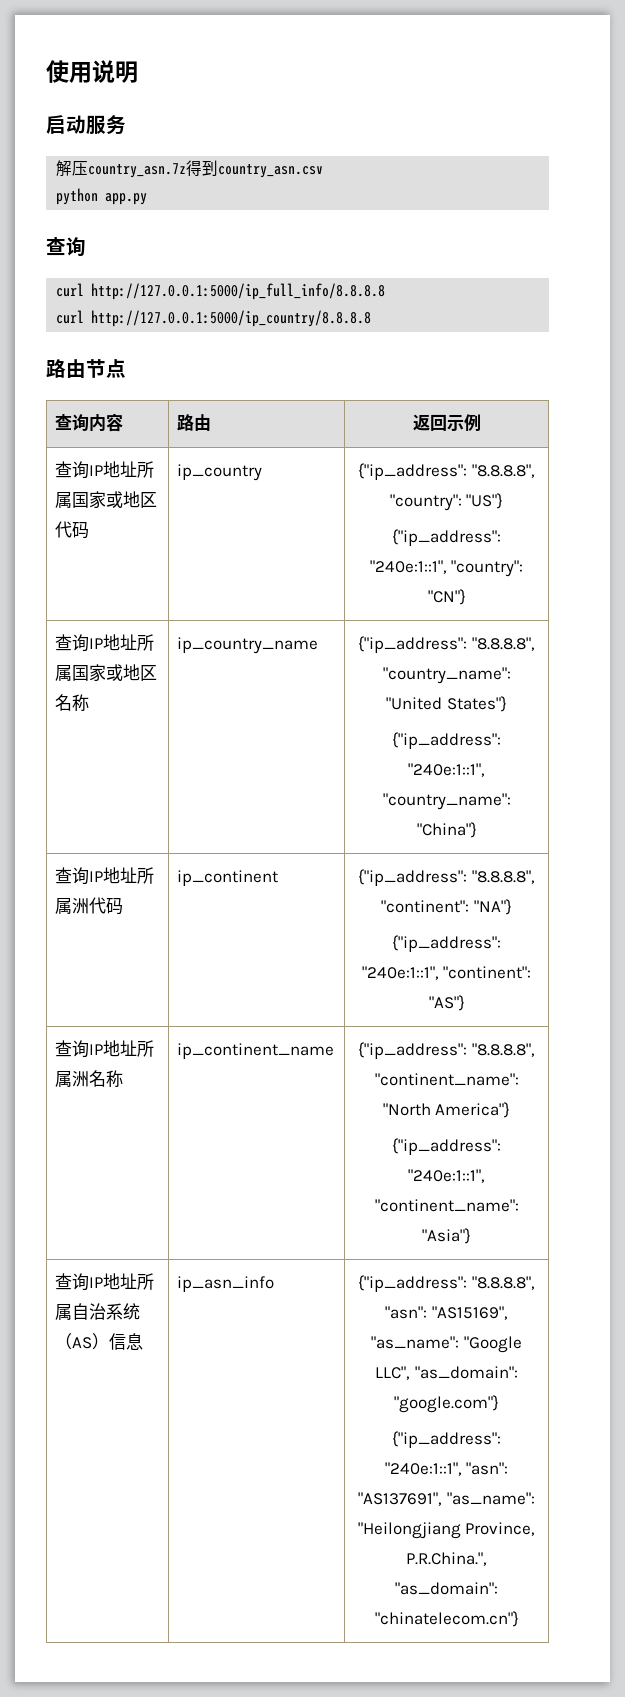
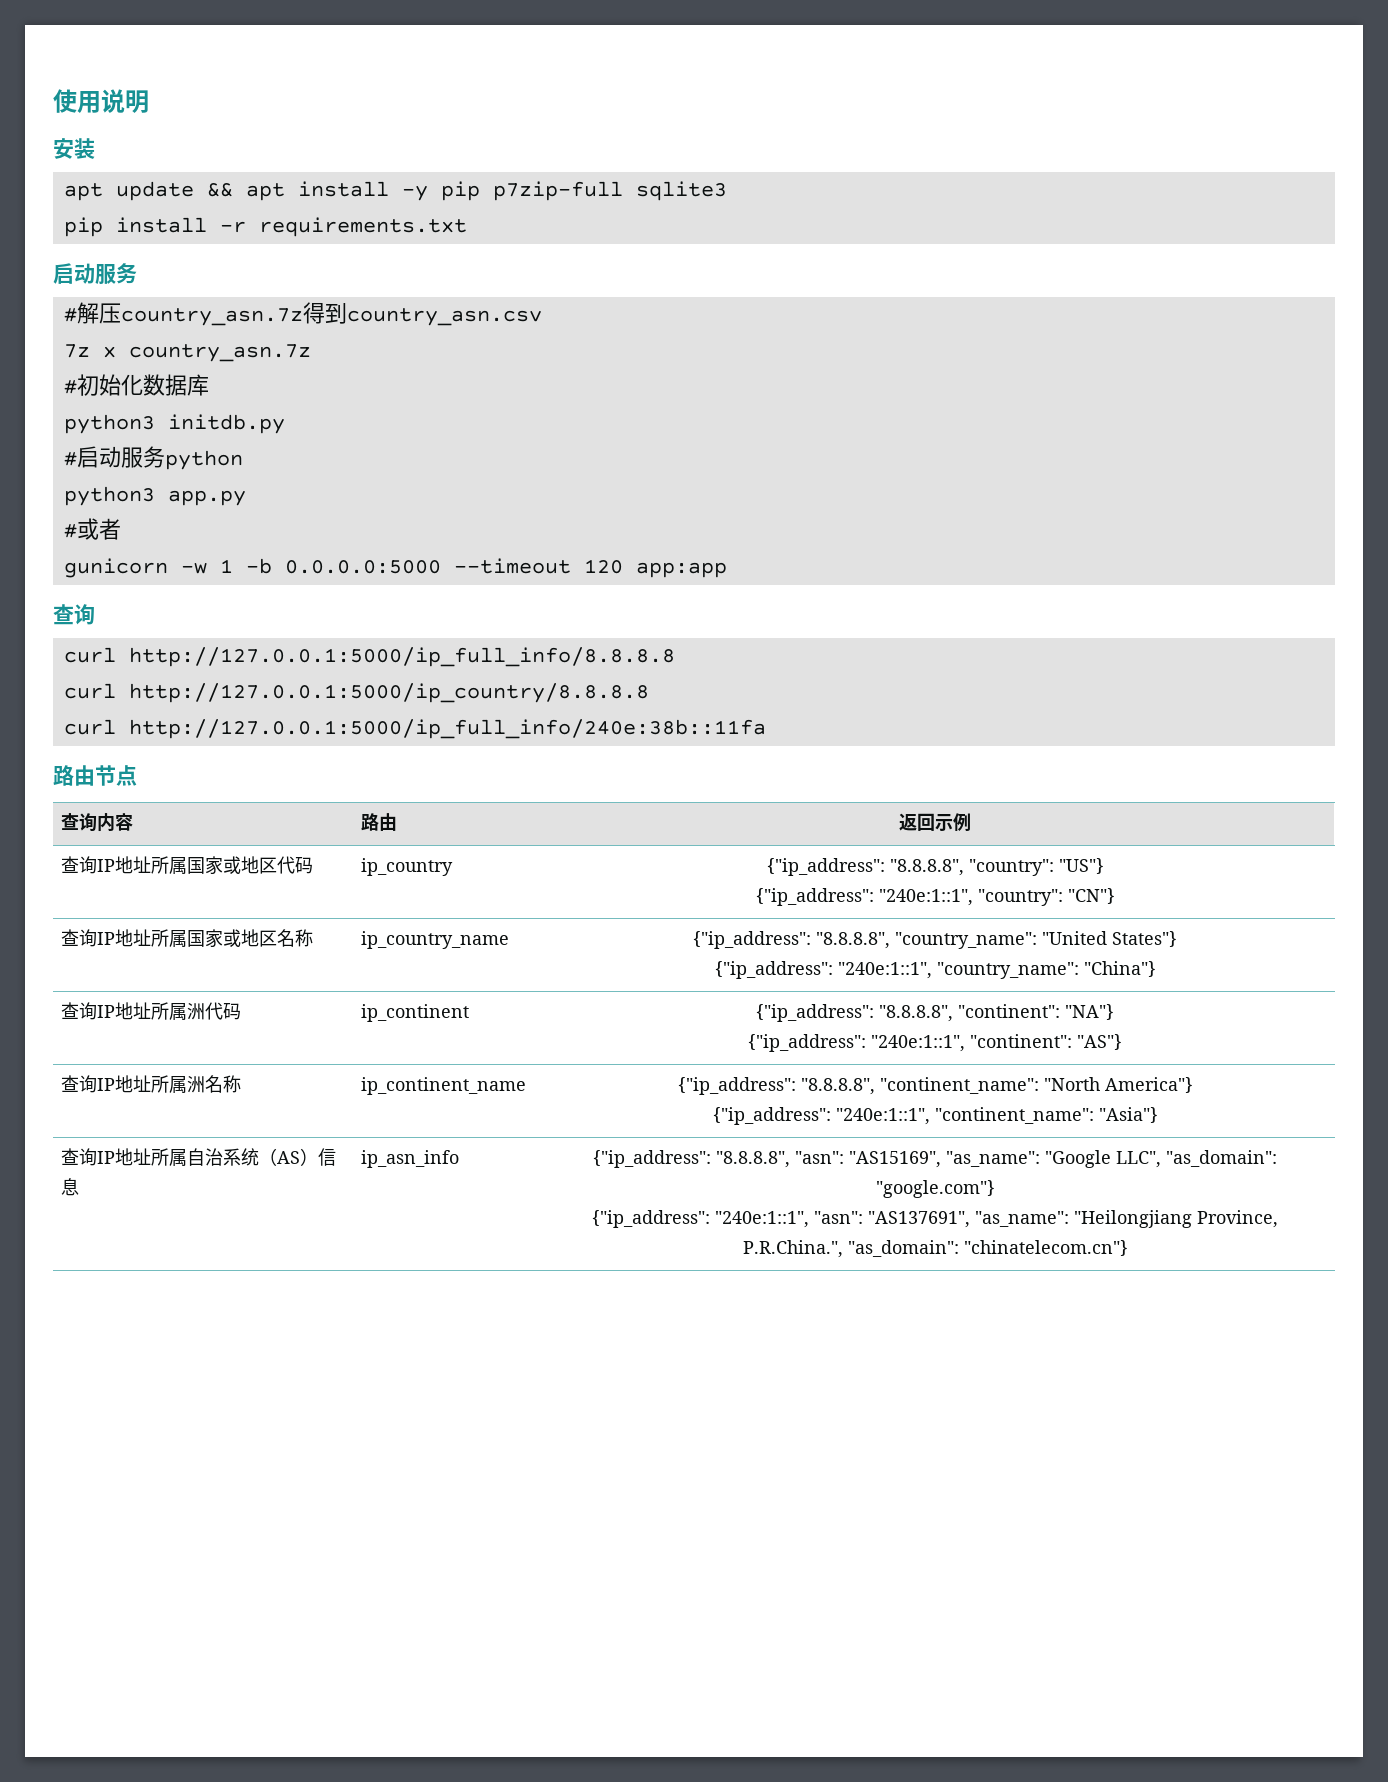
(138, 72) none -> [53,138,95,159] [63,181,727,201] [63,217,467,237] // 安装 // apt update && apt install -y pip p7zip-full sqlite3 // pip install -r requirements.txt
(126, 125) none -> [63,308,77,322] #
(324, 171) none -> [63,344,311,362] [63,374,209,396] [63,414,285,434] [63,446,165,468] 7z x country_asn.7z // #初始化数据库 // python3 initdb.py // #启动服务
(99, 196) none -> [63,486,155,506] // python3
(148, 199) none -> [63,518,121,540] [63,558,727,578] // #或者 // gunicorn -w 1 -b 0.0.0.0:5000 --timeout 120 app:app
(372, 318) none -> [63,719,766,739] // curl http://127.0.0.1:5000/ip_full_info/240e:38b::11fa

